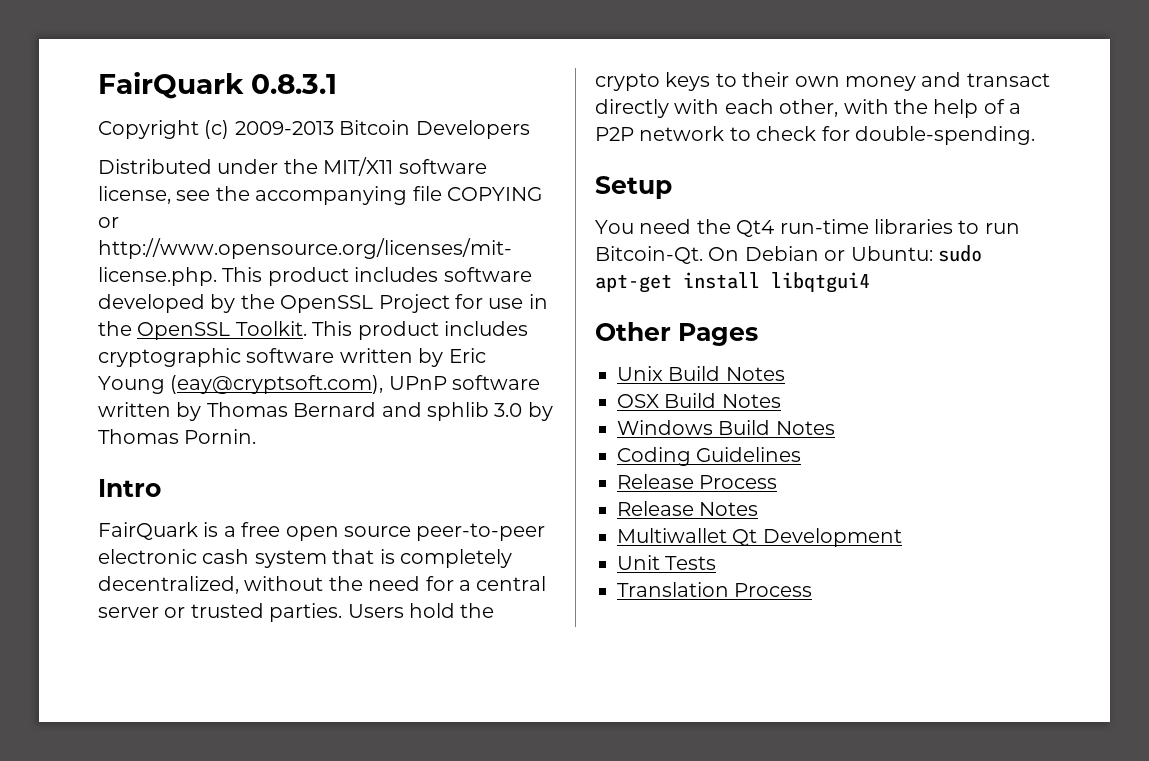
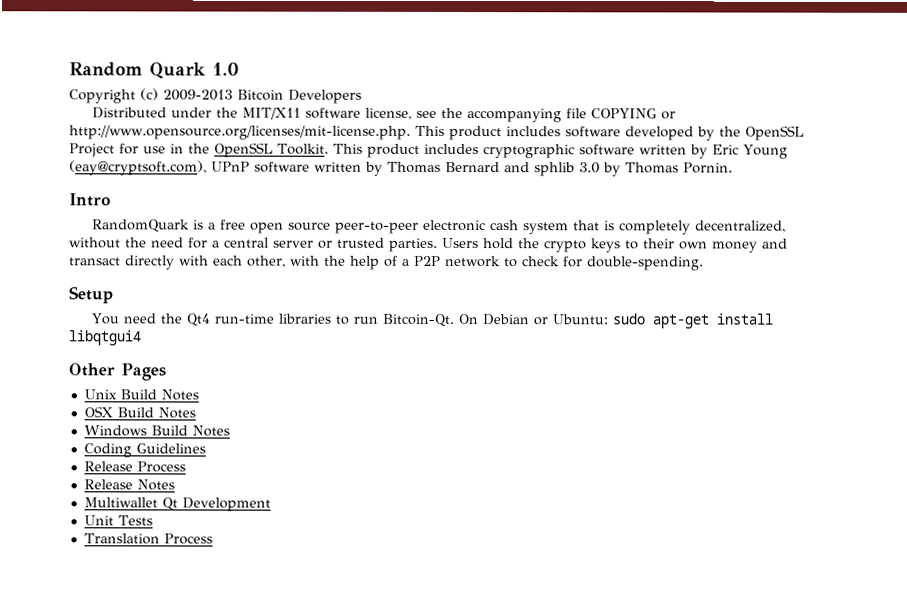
[98,72,337,99] FairQuark 0.8.3.1 -> [69,62,239,79] Random Quark 1.0
[98,522,198,540] FairQuark -> [91,219,190,233] RandomQuark

